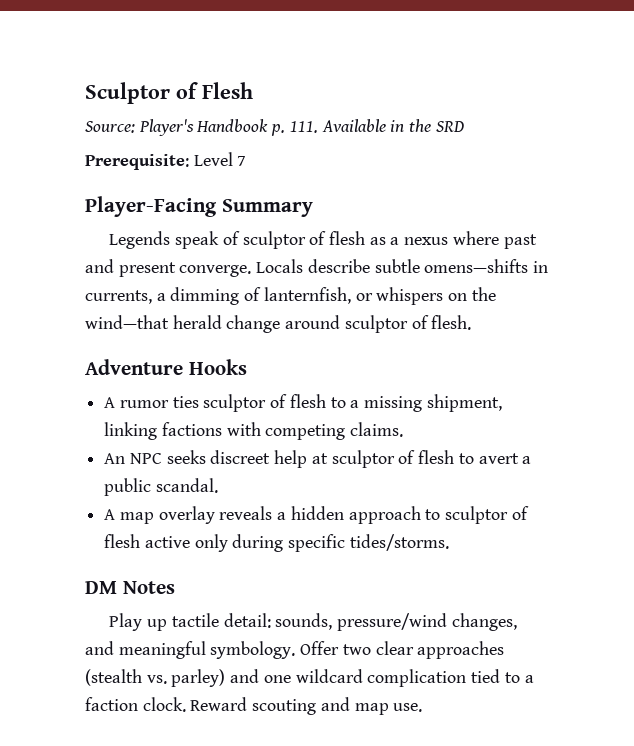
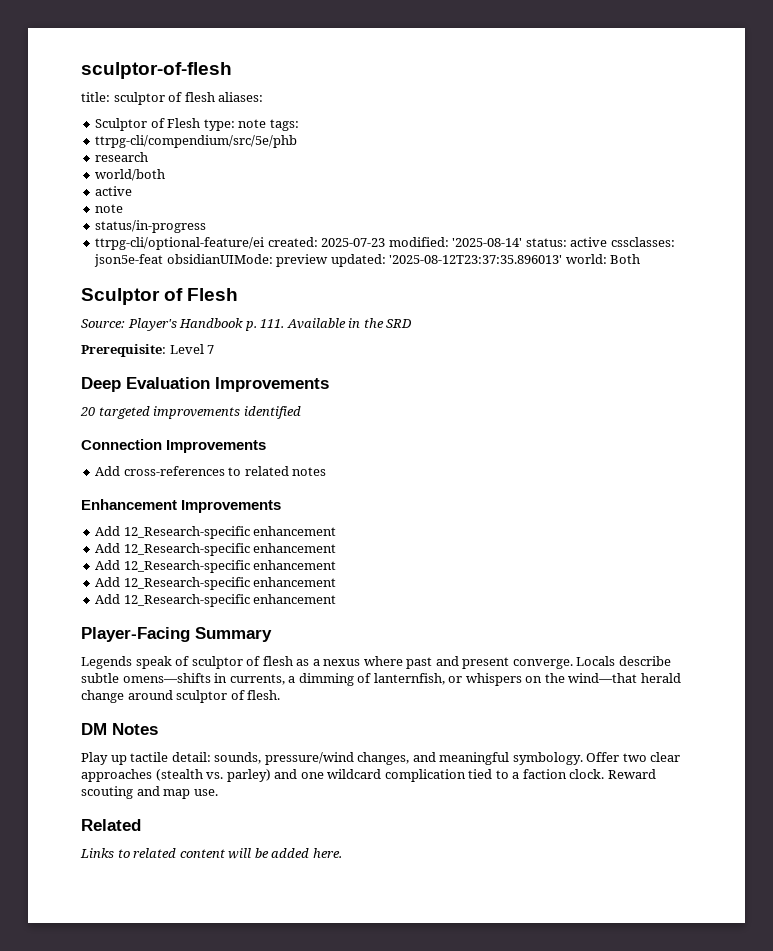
(85, 93) none -> [81,62,232,79] [81,92,264,105] [95,118,299,131] [95,135,298,148] [95,152,149,162] [95,169,166,181] [95,186,133,196] [95,204,124,213] [95,220,207,233] [95,237,675,250] [94,254,641,267] sculptor-of-flesh // title: sculptor of flesh aliases: // Sculptor of Flesh type: note tags: // ttrpg-cli/compendium/src/5e/phb // research // world/both // active // note // status/in-progress // ttrpg-cli/optional-feature/ei created: 2025-07-23 modified: '2025-08-14' status: active cssclasses: json5e-feat obsidianUIMode: preview updated: '2025-08-12T23:37:35.896013' world: Both //
(247, 161) none -> [81,377,329,392] [80,406,301,419] [81,439,267,453] [95,466,327,476] [81,499,282,513] [95,526,337,539] [95,543,337,556] [95,560,337,573] [95,577,337,590] [95,594,337,607] // Deep Evaluation Improvements // 20 targeted improvements identified // Connection Improvements // Add cross-references to related notes // Enhancement Improvements // Add 12_Research-specific enhancement // Add 12_Research-specific enhancement // Add 12_Research-specific enhancement // Add 12_Research-specific enhancement // Add 12_Research-specific enhancement
[85,359,247,375] [104,394,502,412] [104,422,404,440] [104,450,532,468] [104,478,218,496] [104,506,529,524] [104,534,449,552] // Adventure Hooks // A rumor ties sculptor of flesh to a missing shipment, linking factions with competing claims. // An NPC seeks discreet help at sculptor of flesh to avert a public scandal. // A map overlay reveals a hidden approach to sculptor of flesh active only during specific tides/storms. -> (281, 695) none
(423, 707) none -> [81,819,141,831] [80,848,342,859] // Related // Links to related content will be added here.

